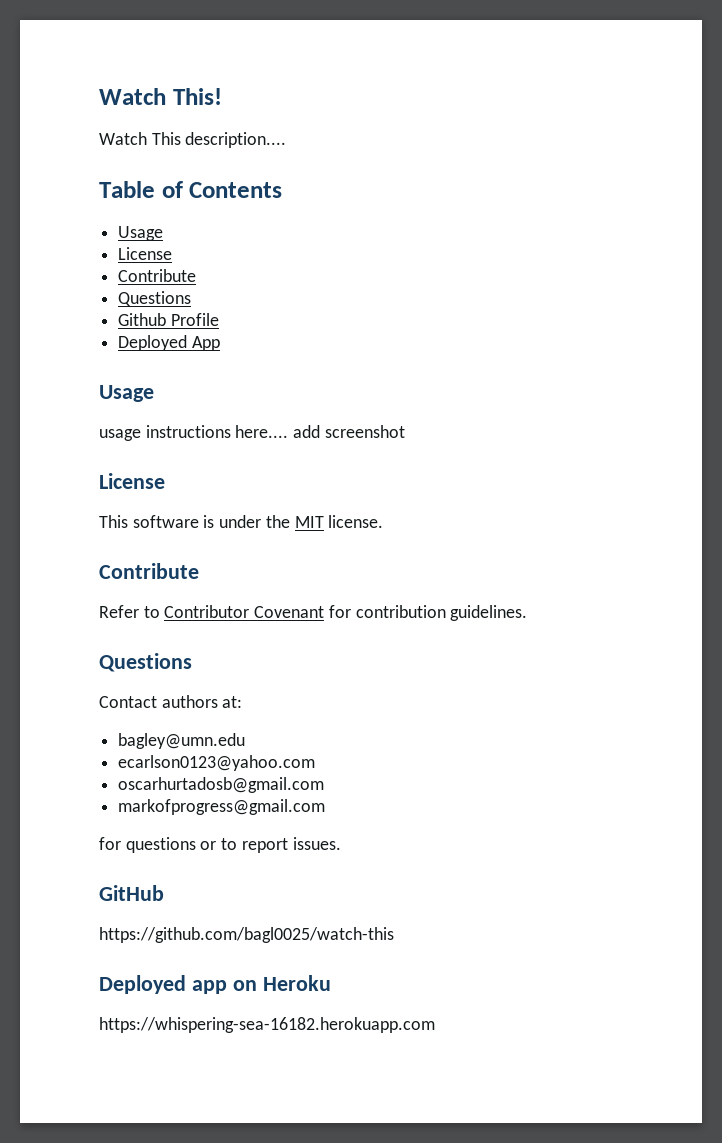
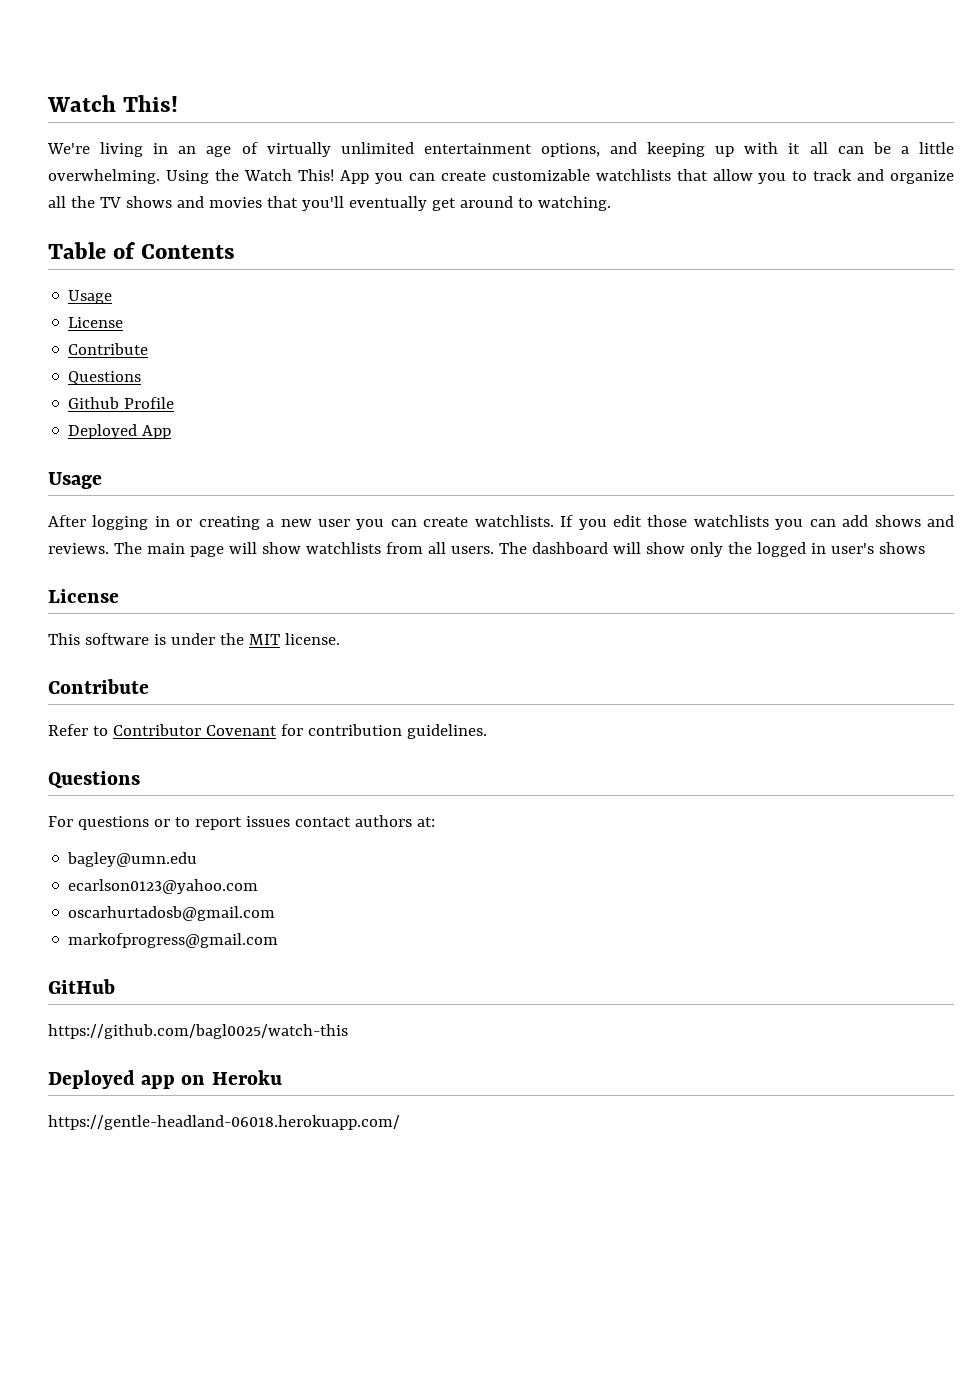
[99,132,287,148] Watch This description.... -> [47,142,954,157] [48,169,954,184] [48,196,611,211] We're living in an age of virtually unlimited entertainment options, and keeping up with it all can be a little overwhelming. Using the Watch This! App you can create customizable watchlists that allow you to track and organize all the TV shows and movies that you'll eventually get around to watching.
[99,425,405,441] usage instructions here.... add screenshot -> [48,515,955,530] [48,542,925,557] After logging in or creating a new user you can create watchlists. If you edit those watchlists you can add shows and reviews. The main page will show watchlists from all users. The dashboard will show only the logged in user's shows
[99,696,157,708] Contact -> [48,816,351,830] For questions or to report issues contact
[99,837,341,853] // for questions or to report issues. -> (279, 940) none
[99,1017,435,1033] https://whispering-sea-16182.herokuapp.com -> [48,1115,400,1130] https://gentle-headland-06018.herokuapp.com/

